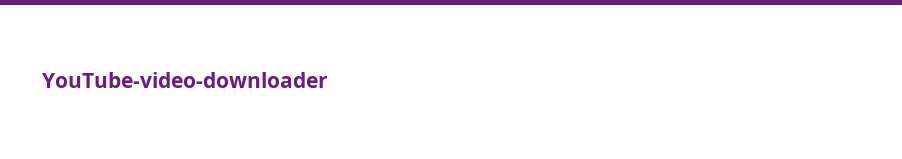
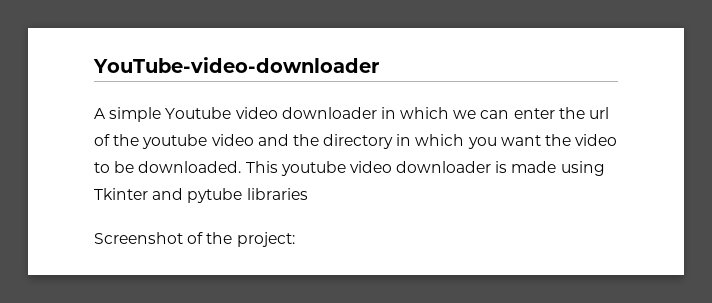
(328, 80) none -> [94,107,610,122] [94,134,618,149] [94,161,605,176] [94,188,308,203] [94,232,295,247] // A simple Youtube video downloader in which we can enter the url of the youtube video and the directory in which you want the video to be downloaded. This youtube video downloader is made using Tkinter and pytube libraries // Screenshot of the project:

